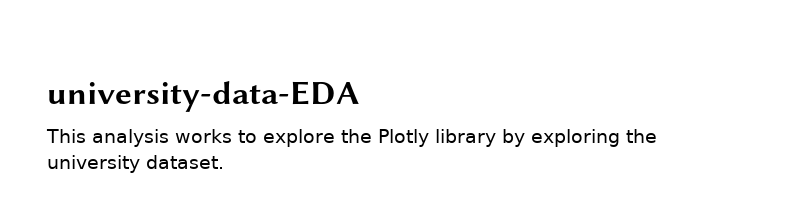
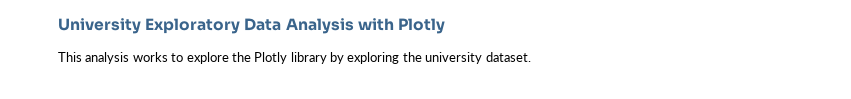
[47,81,359,112] university-data-EDA -> [58,18,445,34] University Exploratory Data Analysis with Plotly

